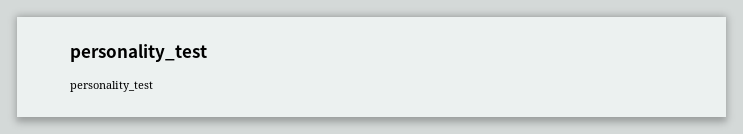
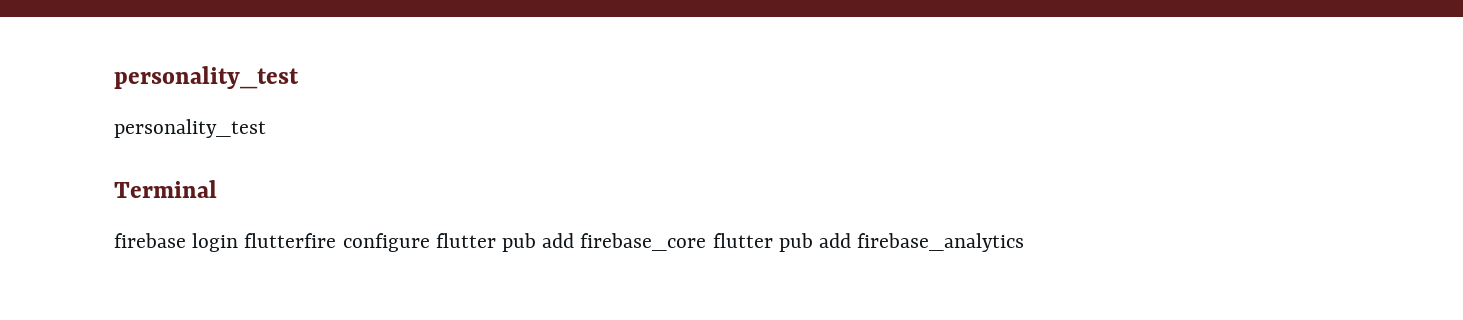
(153, 86) none -> [114,180,217,198] [114,233,1025,252] // Terminal // firebase login flutterfire configure flutter pub add firebase_core flutter pub add firebase_analytics

